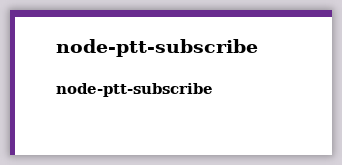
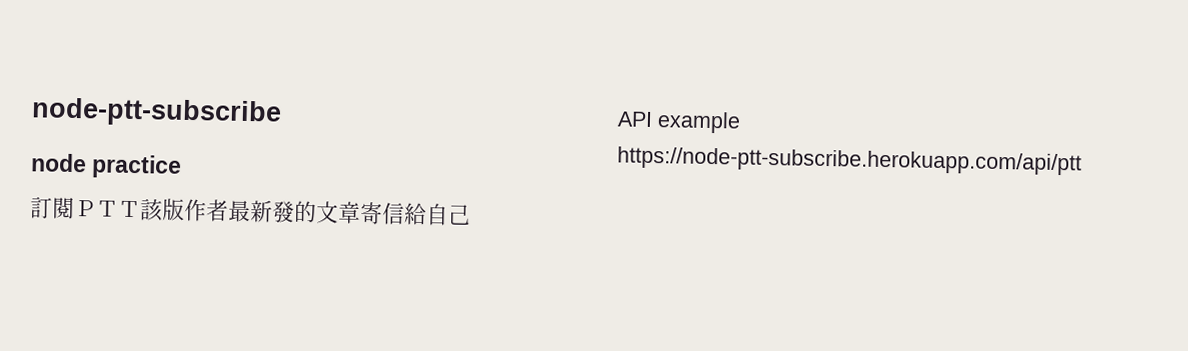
[56,83,213,97] node-ptt-subscribe -> [30,153,183,179] [30,196,471,226] [617,111,741,134] [617,146,1082,176] node practice // 訂閱ＰＴＴ該版作者最新發的文章寄信給自己 // API example https://node-ptt-subscribe.herokuapp.com/api/ptt

